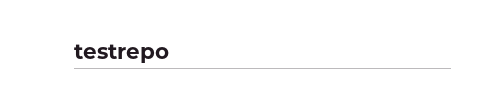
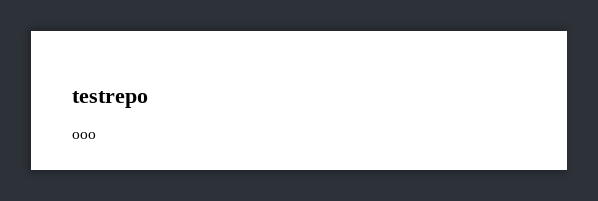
(169, 53) none -> [72,132,96,139] // ooo

